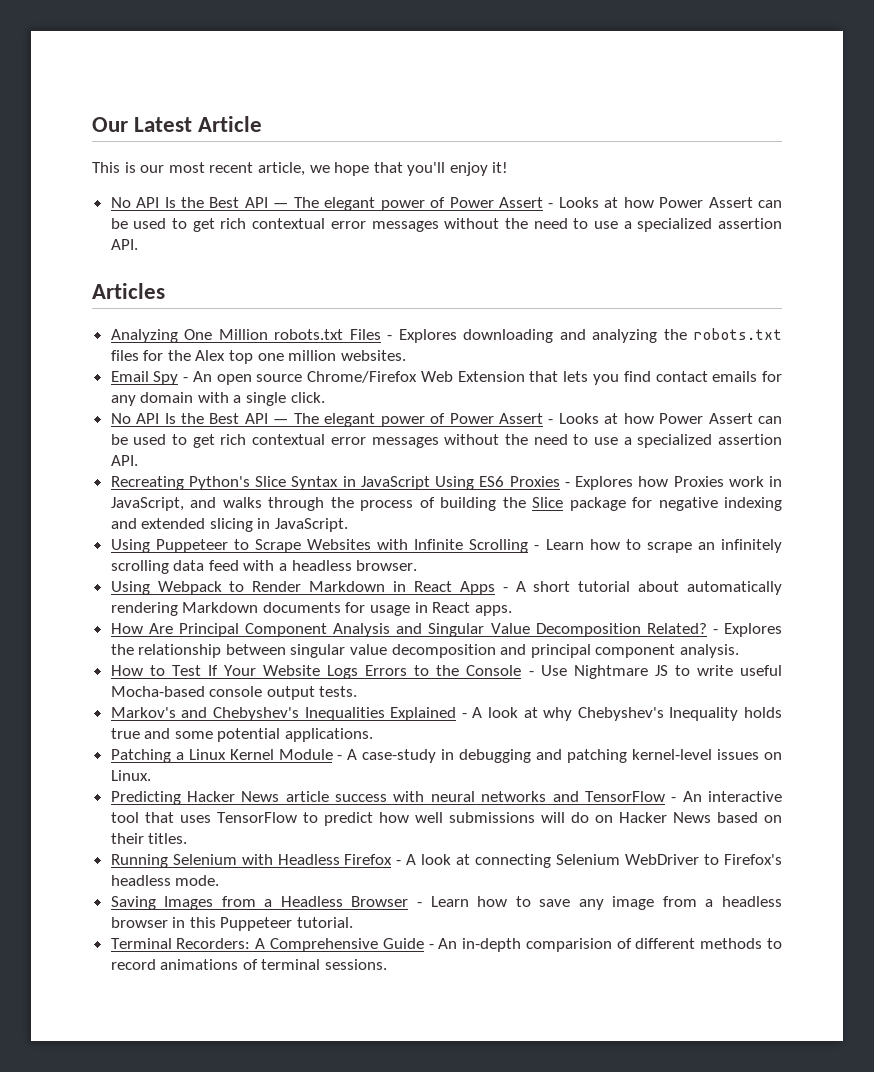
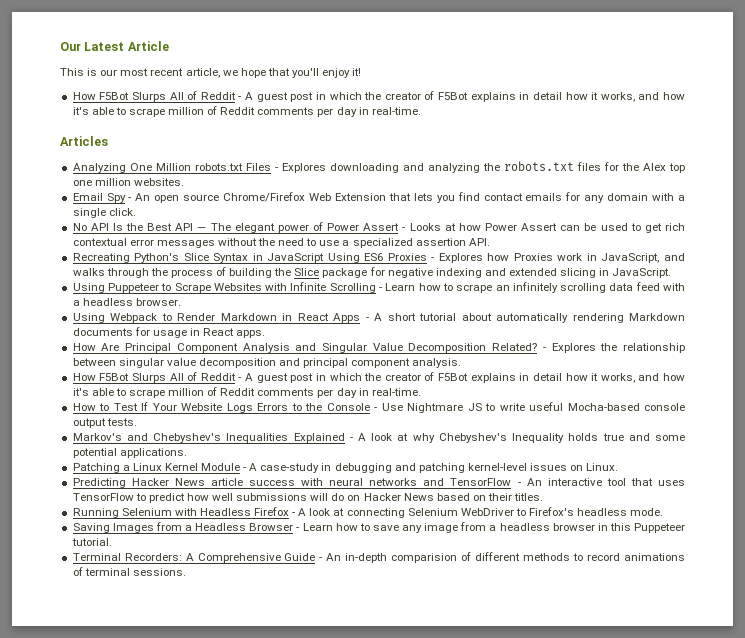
[110,197,783,211] [110,218,782,232] [110,239,138,250] No API Is the Best API — The elegant power of Power Assert - Looks at how Power Assert can be used to get rich contextual error messages without the need to use a specialized assertion API. -> [72,91,685,102] [72,106,421,117] How F5Bot Slurps All of Reddit - A guest post in which the creator of F5Bot explains in detail how it works, and how it's able to scrape million of Reddit comments per day in real-time.
(740, 651) none -> [72,372,685,383] [72,387,421,398] // How F5Bot Slurps All of Reddit - A guest post in which the creator of F5Bot explains in detail how it works, and how it's able to scrape million of Reddit comments per day in real-time.

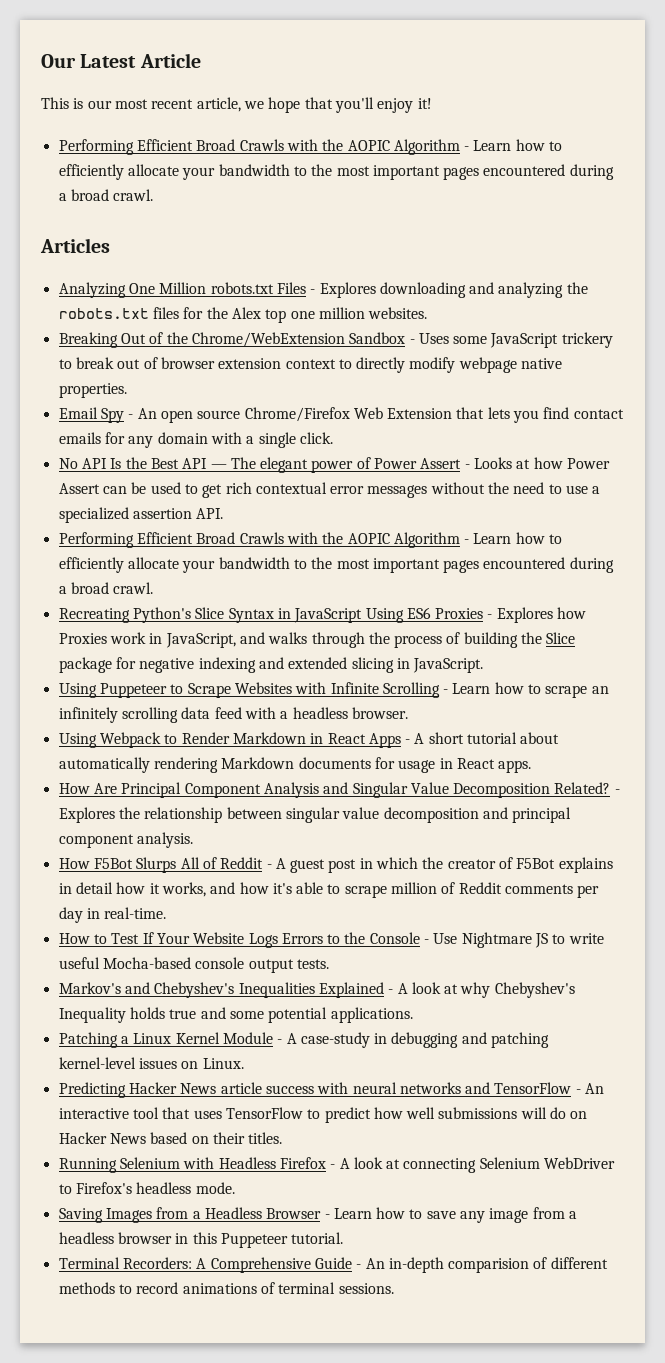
[72,91,685,102] [72,106,421,117] How F5Bot Slurps All of Reddit - A guest post in which the creator of F5Bot explains in detail how it works, and how it's able to scrape million of Reddit comments per day in real-time. -> [58,139,563,155] [58,164,614,180] [58,189,154,201] Performing Efficient Broad Crawls with the AOPIC Algorithm - Learn how to efficiently allocate your bandwidth to the most important pages encountered during a broad crawl.
(184, 182) none -> [58,332,613,348] [58,357,563,373] [58,383,127,398] // Breaking Out of the Chrome/WebExtension Sandbox - Uses some JavaScript trickery to break out of browser extension context to directly modify webpage native properties.
(490, 242) none -> [58,532,563,548] [58,557,614,573] [58,582,154,594] // Performing Efficient Broad Crawls with the AOPIC Algorithm - Learn how to efficiently allocate your bandwidth to the most important pages encountered during a broad crawl.

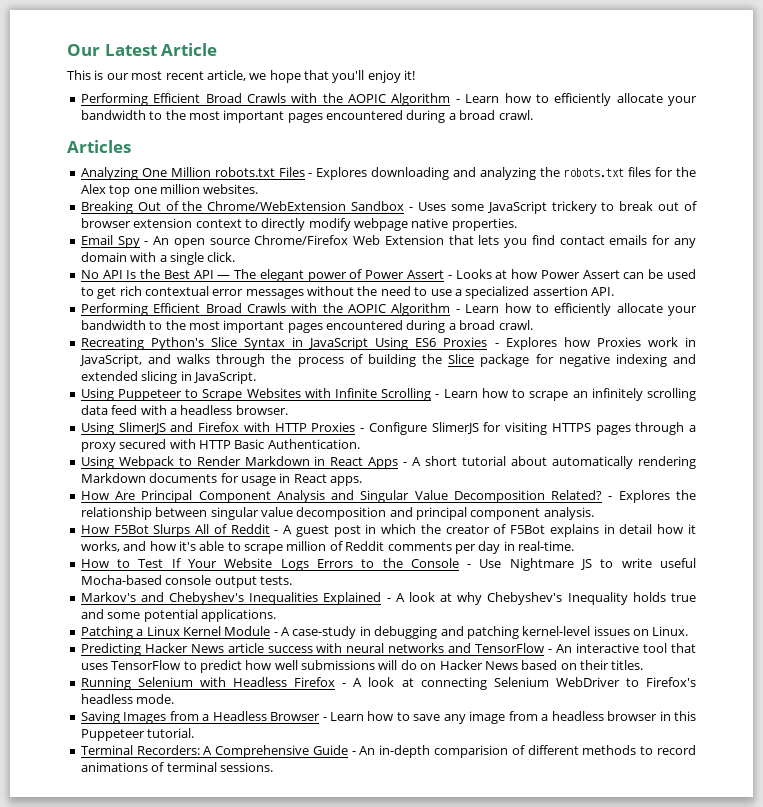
(408, 713) none -> [80,422,696,435] [80,439,360,452] // Using SlimerJS and Firefox with HTTP Proxies - Configure SlimerJS for visiting HTTPS pages through a proxy secured with HTTP Basic Authentication.

